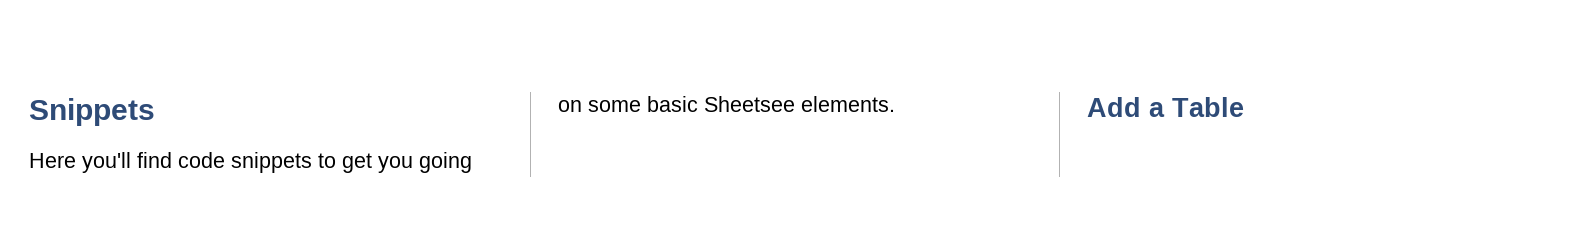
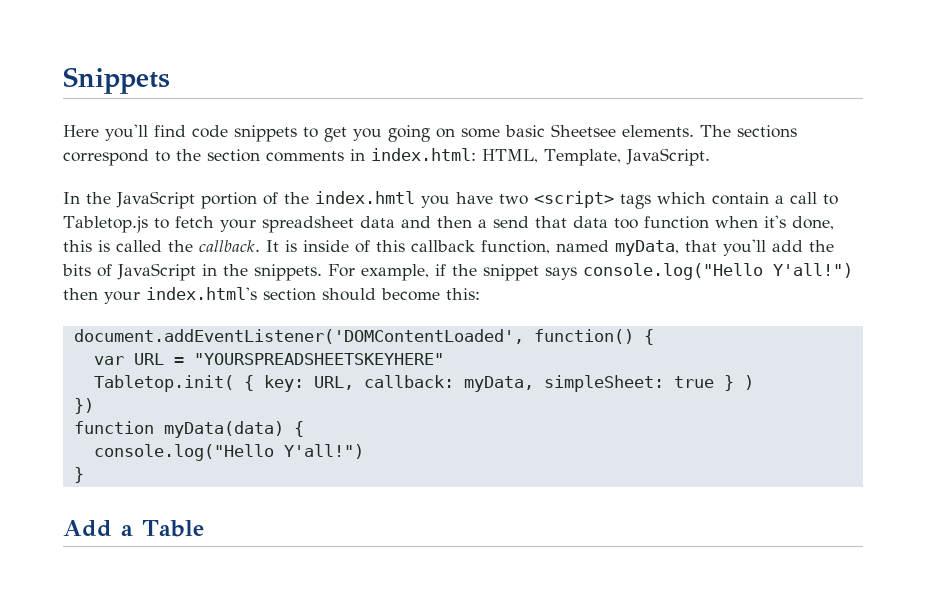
(895, 104) none -> [700,125,797,138] [63,148,710,166] [63,191,838,209] [63,215,834,233] [63,239,834,256] [62,263,853,281] [63,287,480,304] [73,329,654,345] [93,353,444,365] [93,375,754,392] [73,398,94,414] [73,421,304,438] [93,444,364,461] [73,467,84,483] The sections correspond to the section comments in index.html: HTML, Template, JavaScript. // In the JavaScript portion of the index.hmtl you have two <script> tags which contain a call to Tabletop.js to fetch your spreadsheet data and then a send that data too function when it's done, this is called the callback. It is inside of this callback function, named myData, that you'll add the bits of JavaScript in the snippets. For example, if the snippet says console.log("Hello Y'all!") then your index.html's section should become this: // document.addEventListener('DOMContentLoaded', function() { // var URL = "YOURSPREADSHEETSKEYHERE" // Tabletop.init( { key: URL, callback: myData, simpleSheet: true } ) // }) // function myData(data) { // console.log("Hello Y'all!") // }

